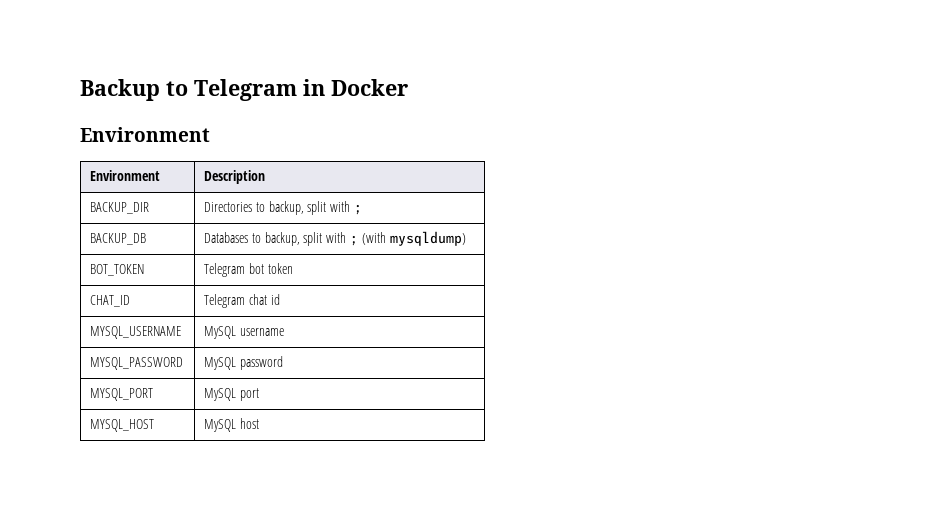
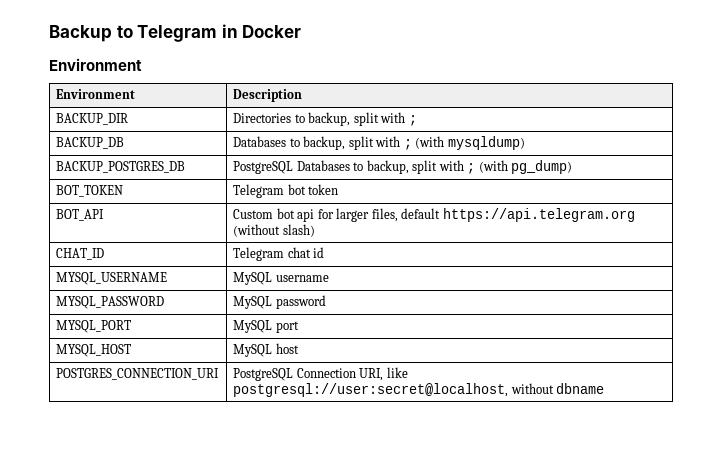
[90,264,145,276] [204,263,293,277] BOT_TOKEN | Telegram bot token -> [56,161,186,173] [233,160,573,174] [56,185,124,197] [233,184,339,198] [56,209,105,221] [233,208,635,222] [233,224,315,237] BACKUP_POSTGRES_DB | PostgreSQL Databases to backup, split with ; (with pg_dump) // BOT_TOKEN | Telegram bot token // BOT_API | Custom bot api for larger files, default https://api.telegram.org (without slash)
(259, 423) none -> [56,368,220,380] [233,367,408,381] [233,383,605,397] // POSTGRES_CONNECTION_URI | PostgreSQL Connection URI, like postgresql://user:secret@localhost, without dbname

